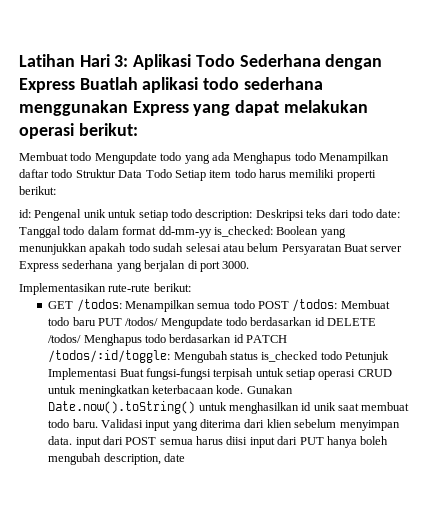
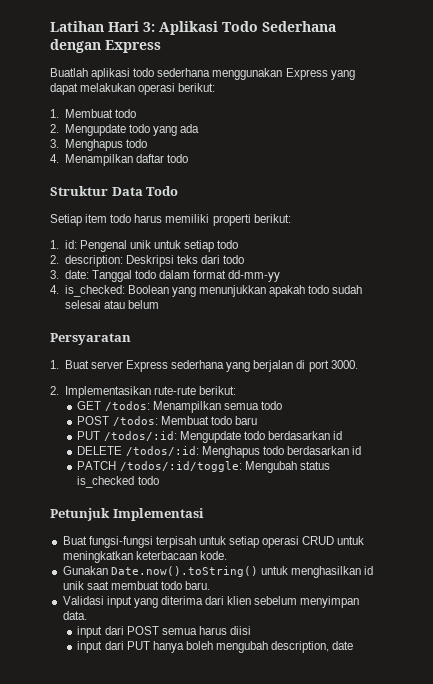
(75, 85) none -> (161, 46) //
[19,152,92,161] Membuat todo -> [50,109,136,118] [50,124,59,133] 1. Membuat todo // 2.
[233,152,316,164] Menghapus todo -> [50,139,147,151] [50,154,59,163] // 3. Menghapus todo // 4.
(73, 173) none -> (189, 158) //
(172, 173) none -> (179, 191) //
(56, 190) none -> [50,240,59,249] 1.
(192, 213) none -> [50,255,59,264] // 2.
(373, 213) none -> [50,270,59,279] // 3.
(212, 232) none -> [50,285,59,294] // 4.
(279, 247) none -> (160, 304) //
(342, 249) none -> [50,360,59,369] // 1.
(250, 265) none -> [50,386,59,395] 2.
(255, 304) none -> (282, 405) //
[97,317,159,326] PUT /todos/ -> [77,431,177,441] // PUT /todos/:id:
[327,318,377,326] [48,334,82,343] DELETE /todos/ -> [77,446,199,456] // DELETE /todos/:id:
(244, 338) none -> (361, 450) //
(342, 355) none -> (159, 480) //
(118, 374) none -> (204, 514) //
(244, 389) none -> (227, 555) //
(98, 423) none -> (211, 585) //
(73, 440) none -> (87, 615) //
(248, 440) none -> (251, 630) //

